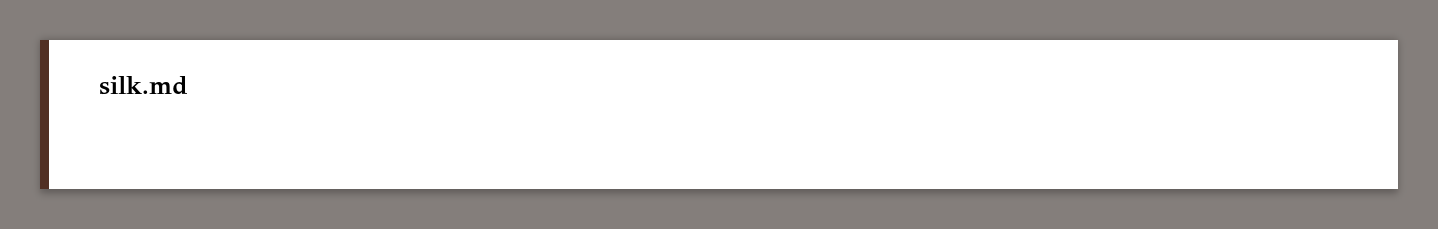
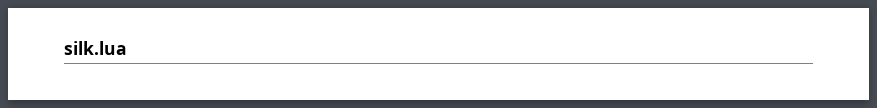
[99,76,188,95] silk.md -> [64,41,127,55] silk.lua

